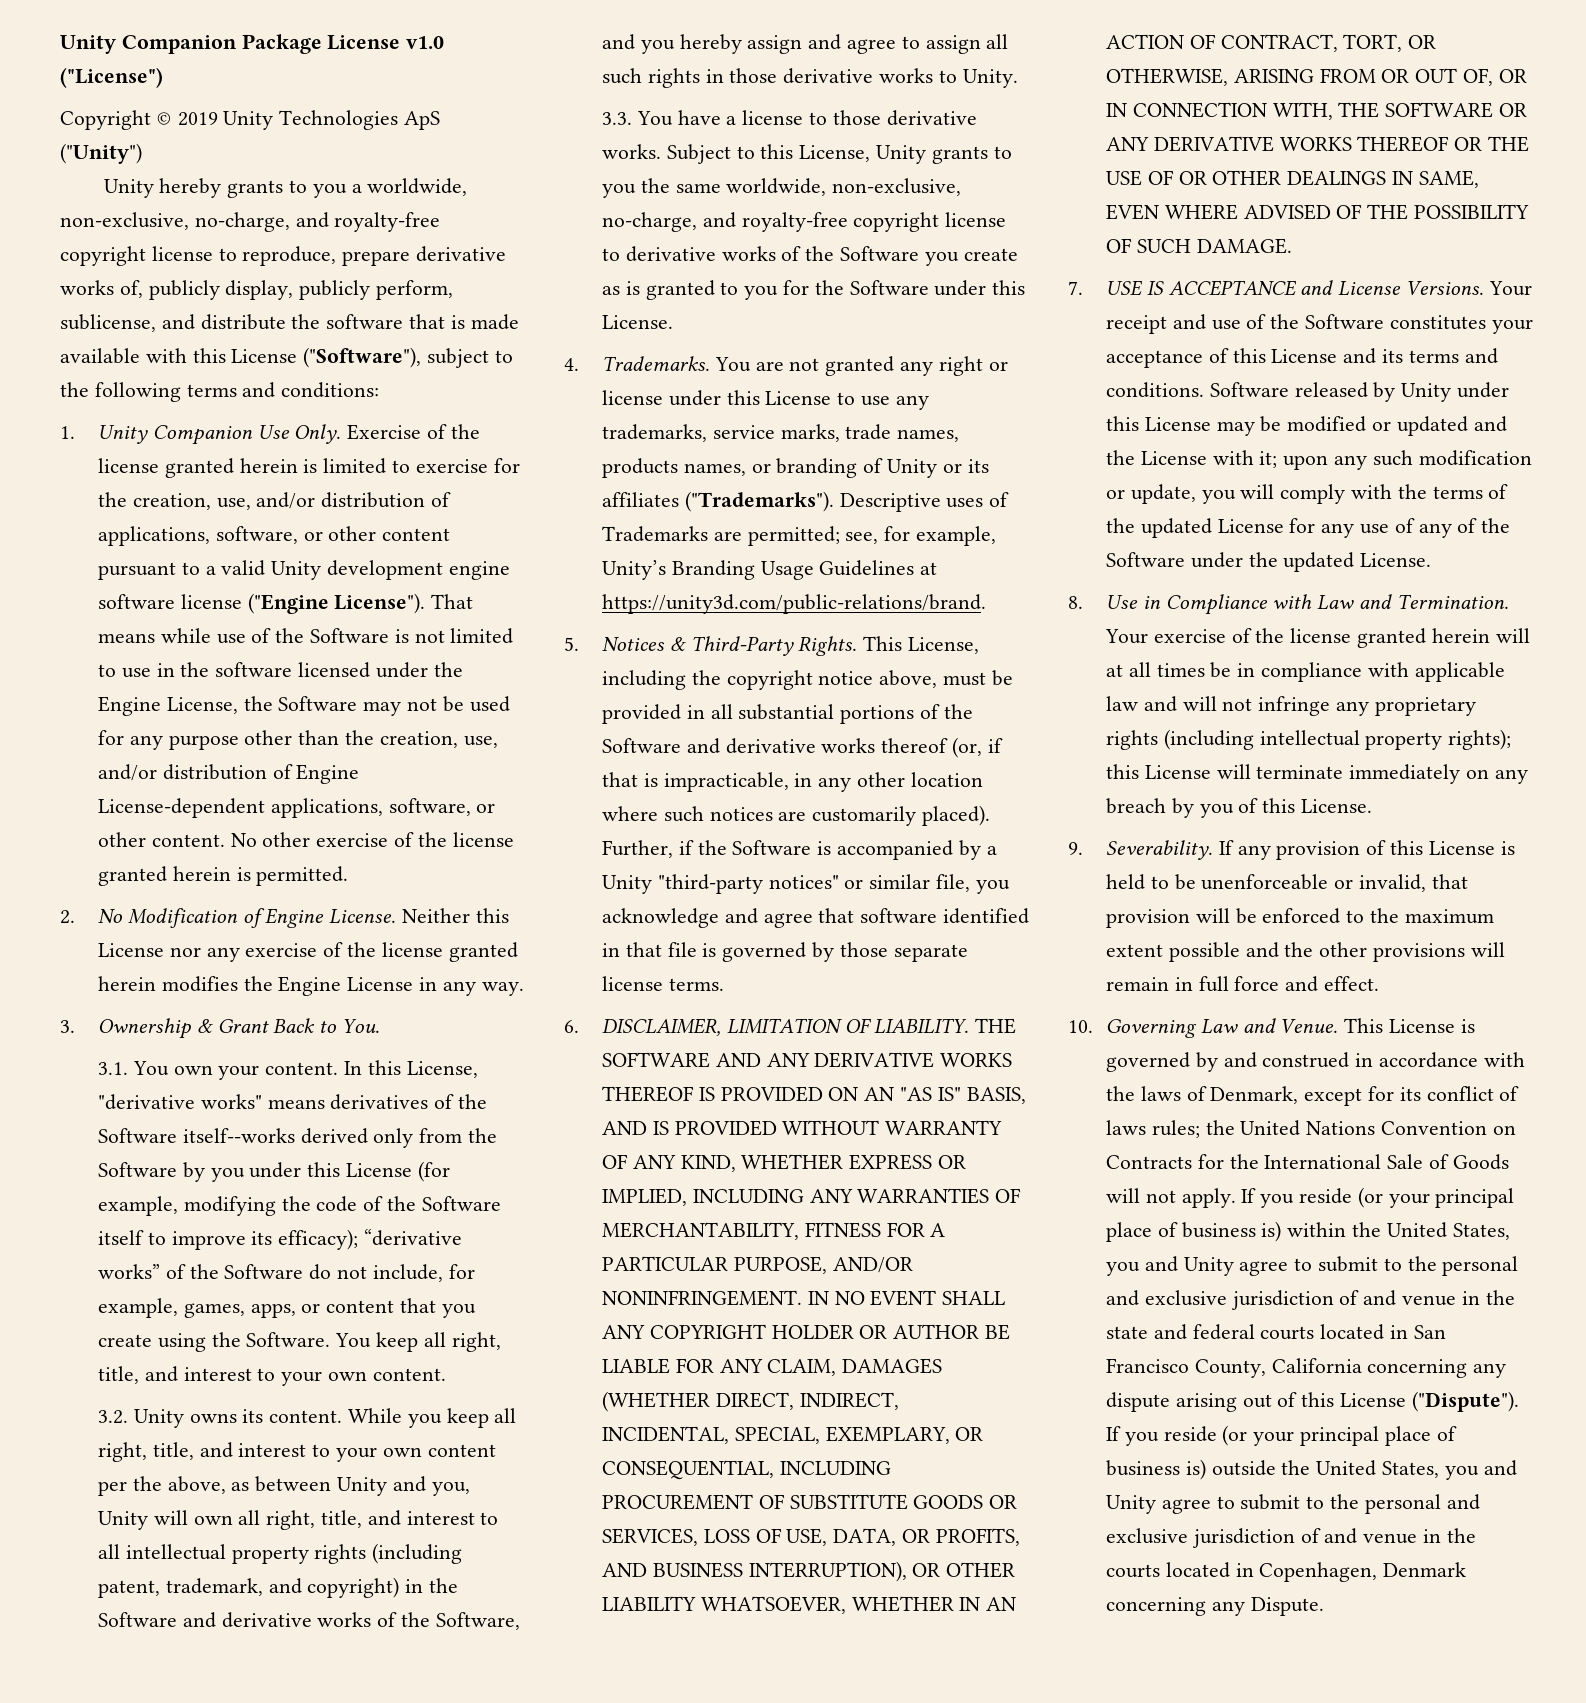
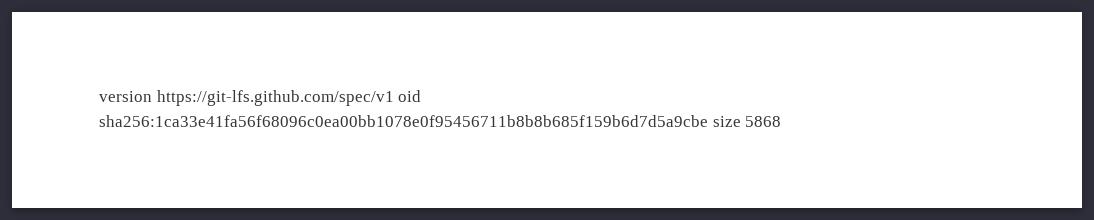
[60,34,445,54] [60,67,163,88] [60,110,441,130] [60,143,142,164] [103,178,468,198] [60,212,441,232] [60,246,507,266] [60,280,454,300] [60,314,519,332] [60,347,513,368] [60,382,380,402] [60,424,480,445] [97,458,520,478] [97,492,451,510] [97,526,451,546] [97,560,510,580] [97,593,474,614] [97,628,514,644] [97,662,463,678] [97,696,510,716] [97,730,498,750] [97,764,360,784] [97,798,496,818] [97,832,514,847] [97,866,349,886] [60,908,509,928] [97,942,518,962] [97,976,524,996] [60,1018,380,1039] [97,1060,478,1080] [97,1094,487,1110] [97,1128,497,1148] [97,1161,450,1182] [97,1196,501,1216] [97,1229,462,1250] [97,1264,475,1282] [97,1298,476,1318] [97,1332,501,1352] [97,1366,446,1386] [97,1408,517,1428] [97,1442,496,1462] [97,1476,470,1496] [97,1510,499,1530] [97,1543,463,1564] [97,1577,458,1598] [97,1612,520,1630] [601,34,1009,54] [601,68,1018,88] [601,110,977,126] [601,144,1012,164] [601,178,962,198] [601,212,1007,232] [601,246,1018,266] [601,280,1026,300] [601,315,673,329] [564,356,1008,376] [601,390,929,410] [601,424,960,442] [601,458,989,478] [601,491,1010,512] [601,526,996,546] [601,560,938,580] [601,594,986,614] [564,636,979,656] [601,670,1013,690] [601,704,973,724] [601,737,1003,758] [601,772,983,792] [601,805,990,826] [601,840,997,860] [601,874,1010,894] [601,908,1029,928] [601,942,968,962] [601,976,724,991] [564,1018,1017,1036] [601,1052,1013,1068] [601,1086,1026,1104] [601,1120,1003,1136] [601,1154,966,1172] [601,1188,1022,1206] [601,1222,946,1240] [601,1256,913,1274] [601,1290,1006,1306] [601,1324,1010,1340] [601,1358,943,1376] [601,1391,899,1412] [601,1426,984,1444] [601,1460,891,1480] [601,1494,1018,1510] [601,1528,1020,1546] [601,1561,1016,1582] [601,1596,1017,1614] [1105,34,1437,52] [1105,68,1527,86] [1105,102,1527,120] [1105,136,1529,152] [1105,170,1479,188] [1105,204,1529,220] [1105,238,1292,254] [1068,280,1532,296] [1105,314,1533,334] [1105,348,1498,368] [1105,382,1509,402] [1105,416,1507,436] [1105,450,1532,470] [1105,484,1509,504] [1105,518,1511,538] [1105,552,1432,572] [1068,594,1509,615] [1104,628,1530,648] [1105,662,1505,682] [1105,696,1476,716] [1105,729,1512,750] [1105,764,1528,784] [1105,798,1372,818] [1068,840,1515,860] [1105,874,1468,892] [1105,908,1494,928] [1105,942,1505,962] [1105,976,1379,992] [1068,1018,1475,1038] [1105,1052,1525,1072] [1105,1086,1520,1106] [1105,1120,1516,1138] [1105,1154,1509,1170] [1105,1187,1515,1208] [1105,1221,1510,1242] [1105,1256,1519,1276] [1105,1290,1515,1310] [1105,1324,1446,1340] [1105,1358,1507,1378] [1105,1391,1519,1412] [1105,1425,1457,1446] [1105,1459,1517,1480] [1105,1494,1480,1514] [1105,1528,1476,1548] [1105,1562,1467,1582] [1105,1597,1324,1616] Unity Companion Package License v1.0 ("License") // Copyright © 2019 Unity Technologies ApS ("Unity") // Unity hereby grants to you a worldwide, non-exclusive, no-charge, and royalty-free copyright license to reproduce, prepare derivative works of, publicly display, publicly perform, sublicense, and distribute the software that is made available with this License ("Software"), subject to the following terms and conditions: // 1. Unity Companion Use Only. Exercise of the license granted herein is limited to exercise for the creation, use, and/or distribution of applications, software, or other content pursuant to a valid Unity development engine software license ("Engine License"). That means while use of the Software is not limited to use in the software licensed under the Engine License, the Software may not be used for any purpose other than the creation, use, and/or distribution of Engine License-dependent applications, software, or other content. No other exercise of the license granted herein is permitted. // 2. No Modification of Engine License. Neither this License nor any exercise of the license granted herein modifies the Engine License in any way. // 3. Ownership & Grant Back to You. // 3.1. You own your content. In this License, "derivative works" means derivatives of the Software itself--works derived only from the Software by you under this License (for example, modifying the code of the Software itself to improve its efficacy); “derivative works” of the Software do not include, for example, games, apps, or content that you create using the Software. You keep all right, title, and interest to your own content. // 3.2. Unity owns its content. While you keep all right, title, and interest to your own content per the above, as between Unity and you, Unity will own all right, title, and interest to all intellectual property rights (including patent, trademark, and copyright) in the Software and derivative works of the Software, and you hereby assign and agree to assign all such rights in those derivative works to Unity. // 3.3. You have a license to those derivative works. Subject to this License, Unity grants to you the same worldwide, non-exclusive, no-charge, and royalty-free copyright license to derivative works of the Software you create as is granted to you for the Software under this License. // 4. Trademarks. You are not granted any right or license under this License to use any trademarks, service marks, trade names, products names, or branding of Unity or its affiliates ("Trademarks"). Descriptive uses of Trademarks are permitted; see, for example, Unity’s Branding Usage Guidelines at https://unity3d.com/public-relations/brand. // 5. Notices & Third-Party Rights. This License, including the copyright notice above, must be provided in all substantial portions of the Software and derivative works thereof (or, if that is impracticable, in any other location where such notices are customarily placed). Further, if the Software is accompanied by a Unity "third-party notices" or similar file, you acknowledge and agree that software identified in that file is governed by those separate license terms. // 6. DISCLAIMER, LIMITATION OF LIABILITY. THE SOFTWARE AND ANY DERIVATIVE WORKS THEREOF IS PROVIDED ON AN "AS IS" BASIS, AND IS PROVIDED WITHOUT WARRANTY OF ANY KIND, WHETHER EXPRESS OR IMPLIED, INCLUDING ANY WARRANTIES OF MERCHANTABILITY, FITNESS FOR A PARTICULAR PURPOSE, AND/OR NONINFRINGEMENT. IN NO EVENT SHALL ANY COPYRIGHT HOLDER OR AUTHOR BE LIABLE FOR ANY CLAIM, DAMAGES (WHETHER DIRECT, INDIRECT, INCIDENTAL, SPECIAL, EXEMPLARY, OR CONSEQUENTIAL, INCLUDING PROCUREMENT OF SUBSTITUTE GOODS OR SERVICES, LOSS OF USE, DATA, OR PROFITS, AND BUSINESS INTERRUPTION), OR OTHER LIABILITY WHATSOEVER, WHETHER IN AN ACTION OF CONTRACT, TORT, OR OTHERWISE, ARISING FROM OR OUT OF, OR IN CONNECTION WITH, THE SOFTWARE OR ANY DERIVATIVE WORKS THEREOF OR THE USE OF OR OTHER DEALINGS IN SAME, EVEN WHERE ADVISED OF THE POSSIBILITY OF SUCH DAMAGE. // 7. USE IS ACCEPTANCE and License Versions. Your receipt and use of the Software constitutes your acceptance of this License and its terms and conditions. Software released by Unity under this License may be modified or updated and the License with it; upon any such modification or update, you will comply with the terms of the updated License for any use of any of the Software under the updated License. // 8. Use in Compliance with Law and Termination. Your exercise of the license granted herein will at all times be in compliance with applicable law and will not infringe any proprietary rights (including intellectual property rights); this License will terminate immediately on any breach by you of this License. // 9. Severability. If any provision of this License is held to be unenforceable or invalid, that provision will be enforced to the maximum extent possible and the other provisions will remain in full force and effect. // 10. Governing Law and Venue. This License is governed by and construed in accordance with the laws of Denmark, except for its conflict of laws rules; the United Nations Convention on Contracts for the International Sale of Goods will not apply. If you reside (or your principal place of business is) within the United States, you and Unity agree to submit to the personal and exclusive jurisdiction of and venue in the state and federal courts located in San Francisco County, California concerning any dispute arising out of this License ("Dispute"). If you reside (or your principal place of business is) outside the United States, you and Unity agree to submit to the personal and exclusive jurisdiction of and venue in the courts located in Copenhagen, Denmark concerning any Dispute. -> [99,90,422,106] [99,115,782,127] version https://git-lfs.github.com/spec/v1 oid sha256:1ca33e41fa56f68096c0ea00bb1078e0f95456711b8b8b685f159b6d7d5a9cbe size 5868

